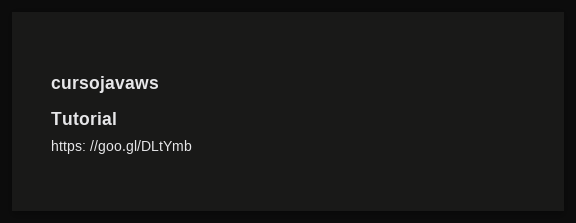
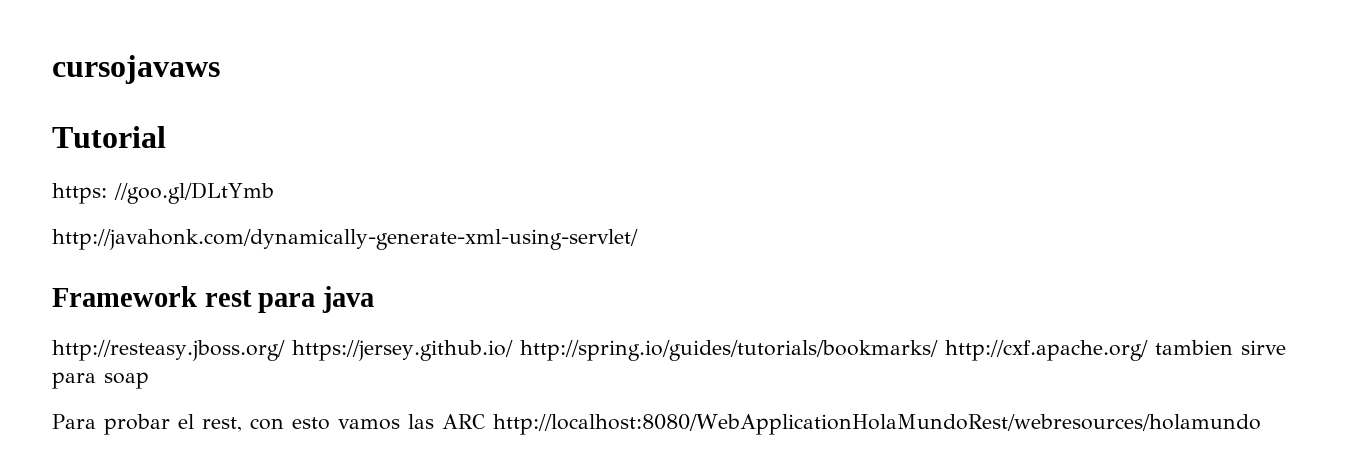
(192, 147) none -> [52,229,638,250] [52,286,375,313] [52,340,1286,361] [52,372,149,389] [52,414,1261,435] // http://javahonk.com/dynamically-generate-xml-using-servlet/ // Framework rest para java // http://resteasy.jboss.org/ https://jersey.github.io/ http://spring.io/guides/tutorials/bookmarks/ http://cxf.apache.org/ tambien sirve para soap // Para probar el rest, con esto vamos las ARC http://localhost:8080/WebApplicationHolaMundoRest/webresources/holamundo

